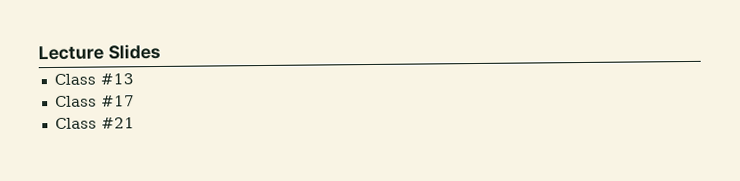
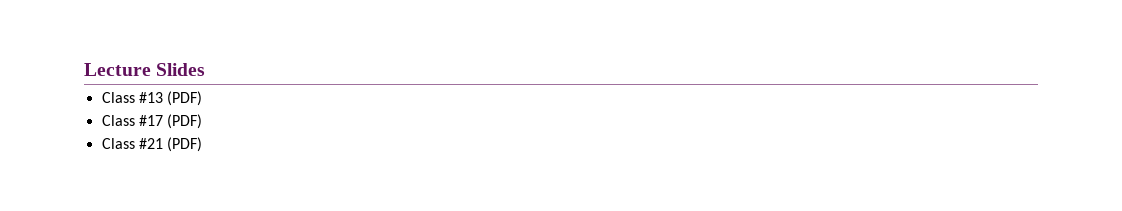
(134, 79) none -> [167,91,203,106] (PDF)
(135, 101) none -> [167,114,203,129] (PDF)
(135, 123) none -> [167,137,203,152] (PDF)

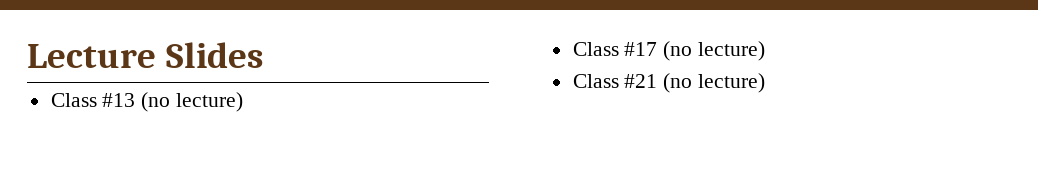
[167,91,203,106] (PDF) -> [141,92,244,112] (no lecture)
[167,114,203,129] (PDF) -> [663,41,766,61] (no lecture)
[167,137,203,152] (PDF) -> [663,73,766,93] (no lecture)

